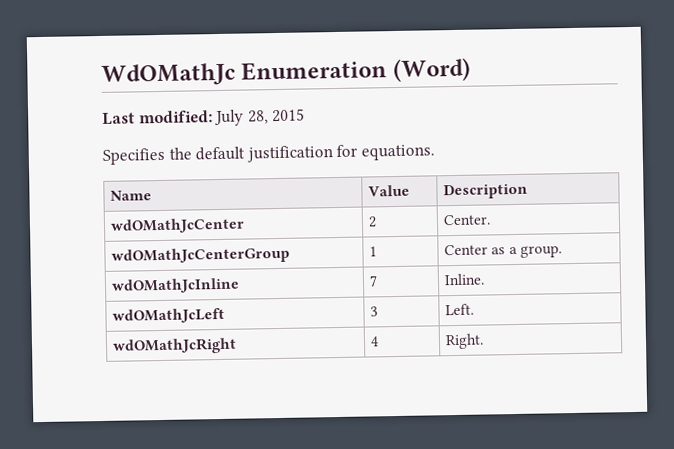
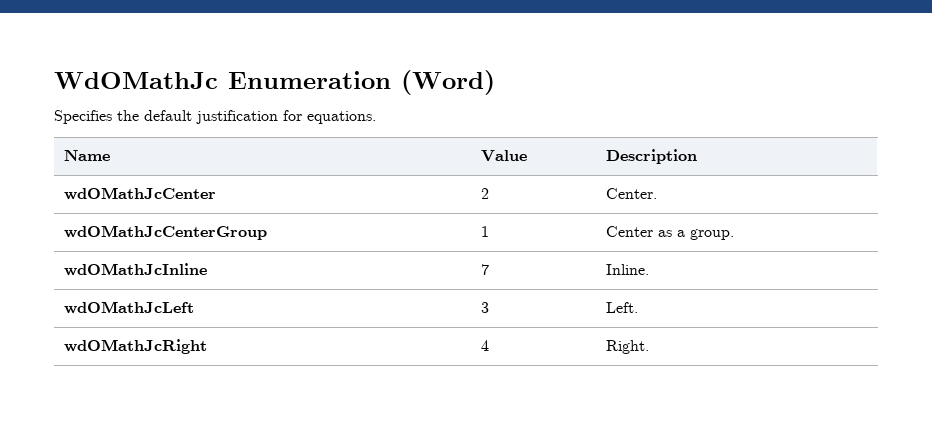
[102,108,306,127] // Last modified: July 28, 2015 -> (495, 82) none

